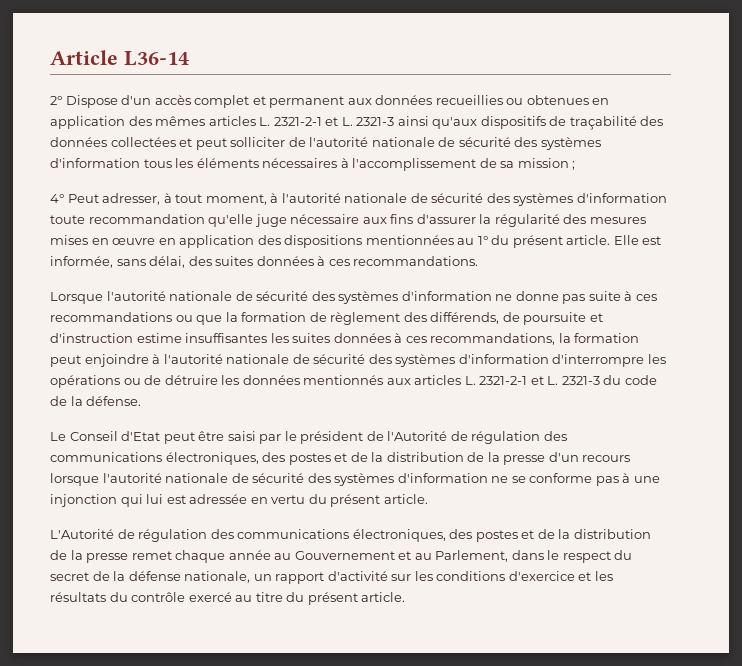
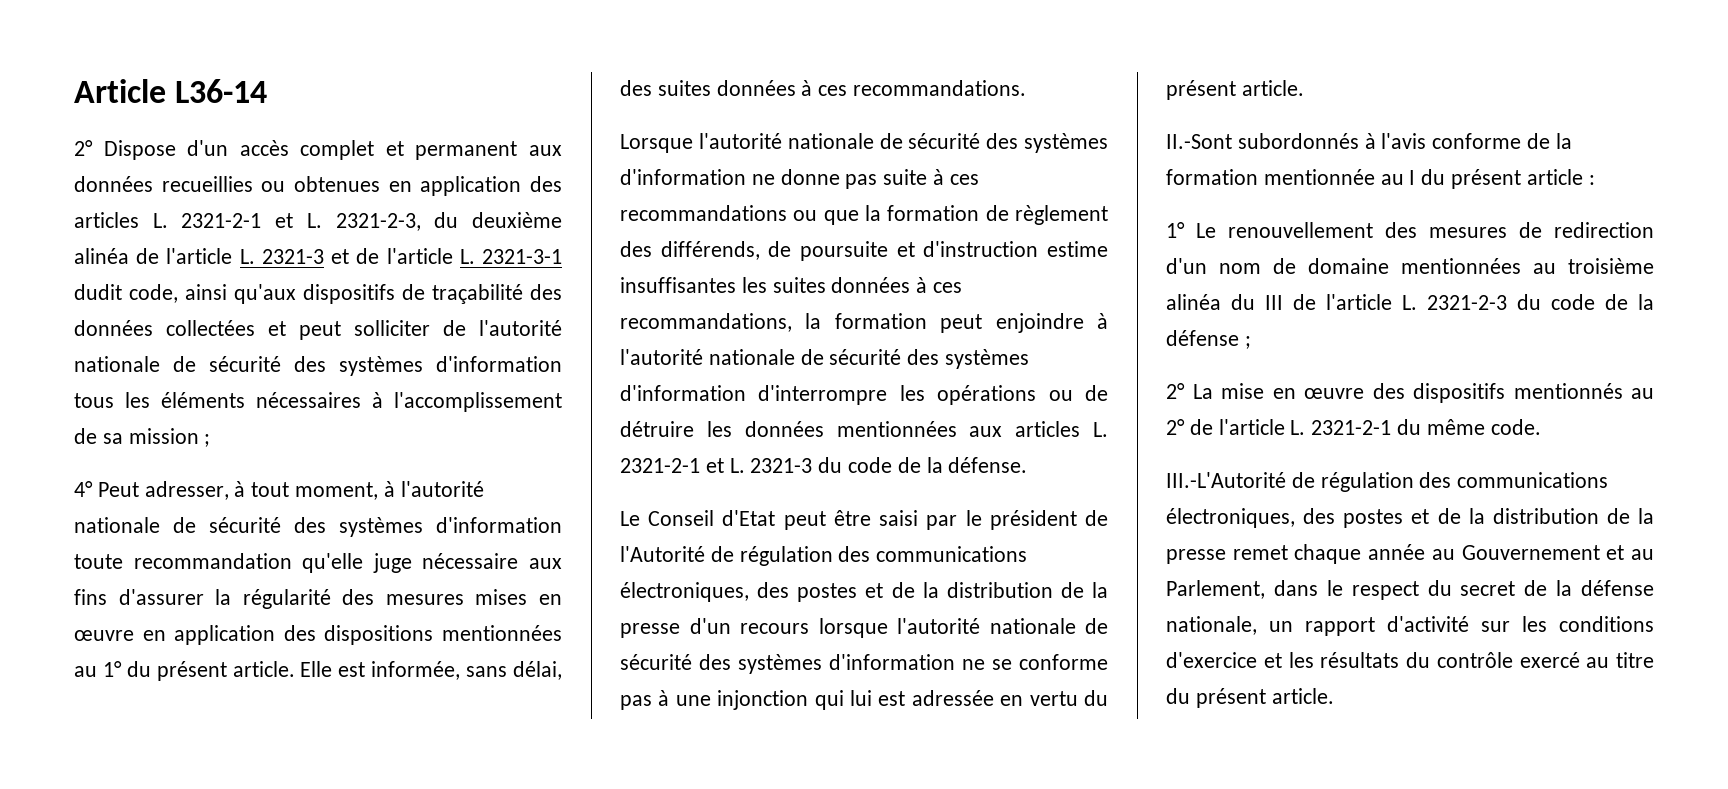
[155,116,395,126] mêmes articles L. 2321-2-1 et L. 2321-3 -> [74,212,562,231] [74,248,562,264] [74,284,178,303] articles L. 2321-2-1 et L. 2321-2-3, du deuxième alinéa de l'article L. 2321-3 et de l'article L. 2321-3-1 dudit code,
[303,375,384,385] mentionnés -> [836,421,957,437] mentionnées
[50,529,114,539] L'Autorité -> [1166,133,1572,149] [1166,169,1595,189] [1166,222,1654,238] [1166,258,1654,274] [1166,294,1654,310] [1166,330,1251,349] [1166,383,1654,403] [1166,419,1541,435] [1166,472,1286,488] II.-Sont subordonnés à l'avis conforme de la formation mentionnée au I du présent article : // 1° Le renouvellement des mesures de redirection d'un nom de domaine mentionnées au troisième alinéa du III de l'article L. 2321-2-3 du code de la défense ; // 2° La mise en œuvre des dispositifs mentionnés au 2° de l'article L. 2321-2-1 du même code. // III.-L'Autorité

